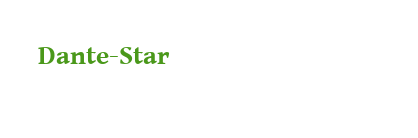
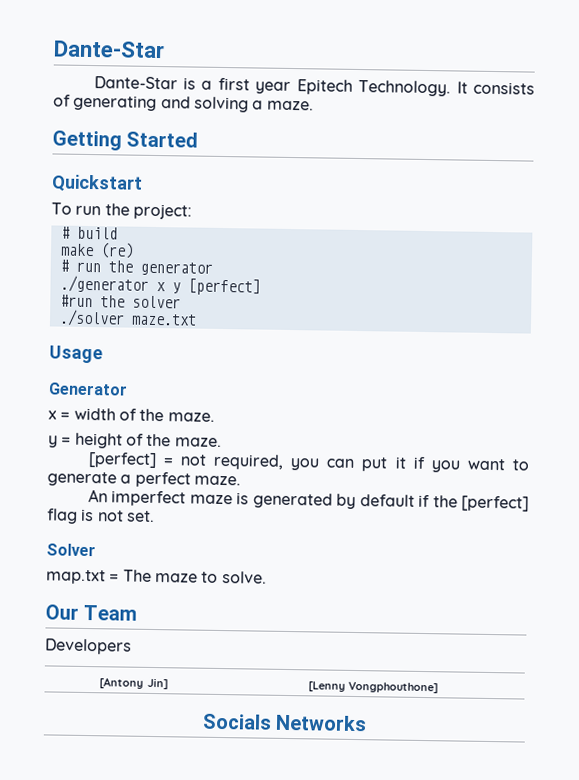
[38,47,170,64] Dante-Star -> [53,40,165,59] [93,76,535,97] [53,94,314,113] [52,130,199,151] [51,174,143,193] [51,202,192,220] [60,226,118,240] [59,242,134,259] [59,259,213,276] [59,275,261,296] [59,294,181,309] [58,309,197,327] [49,345,103,364] [48,382,128,396] [48,407,215,422] [48,432,222,449] [87,452,530,473] [47,471,241,488] [87,489,529,512] [46,508,155,524] [46,543,96,557] [46,569,267,585] [45,604,138,621] [45,638,132,655] [99,677,168,690] [307,681,439,694] [201,713,368,732] Dante-Star // Dante-Star is a first year Epitech Technology. It consists of generating and solving a maze. // Getting Started // Quickstart // To run the project: // # build // make (re) // # run the generator // ./generator x y [perfect] // #run the solver // ./solver maze.txt // Usage // Generator // x = width of the maze. // y = height of the maze. // [perfect] = not required, you can put it if you want to generate a perfect maze. // An imperfect maze is generated by default if the [perfect] flag is not set. // Solver // map.txt = The maze to solve. // Our Team // Developers // [Antony Jin] | [Lenny Vongphouthone] // Socials Networks

